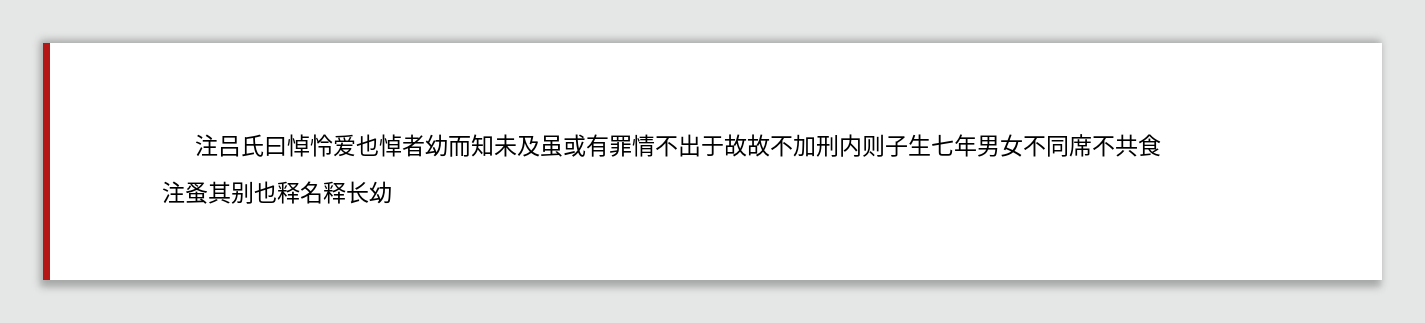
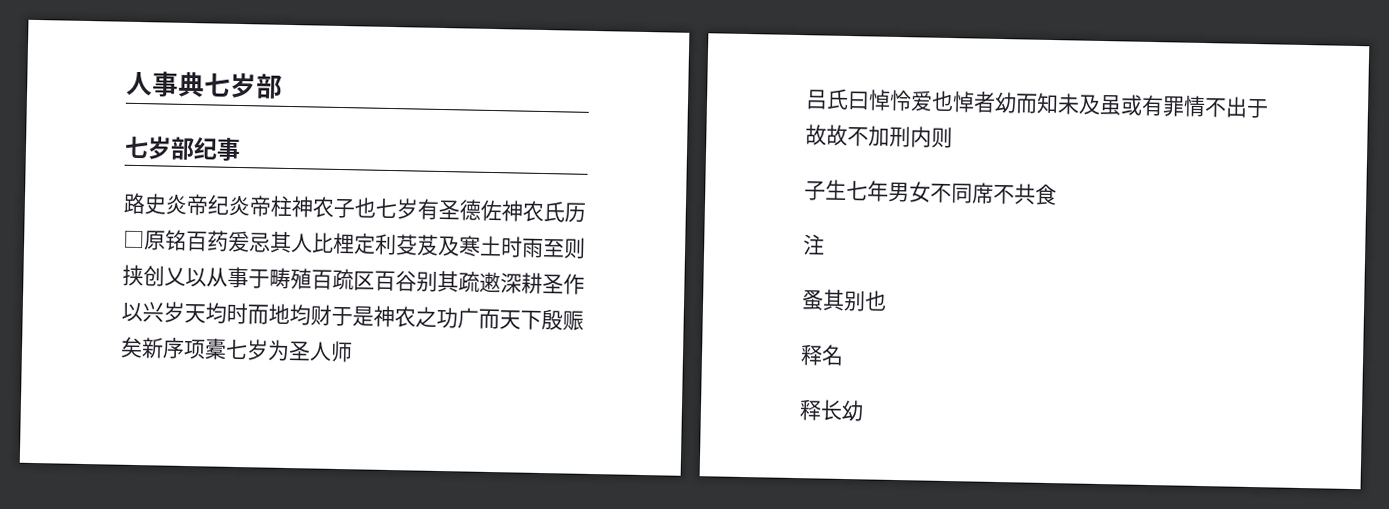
[194,134,218,157] 注 -> [126,71,283,99] [124,135,241,162] [123,192,586,223] [123,229,586,259] [122,264,585,295] [121,301,584,331] [120,336,353,363] 人事典七岁部 // 七岁部纪事 // 路史炎帝纪炎帝柱神农子也七岁有圣德佐神农氏历□原铭百药爰忌其人比梩定利芟芨及寒土时雨至则挟创乂以从事于畴殖百疏区百谷别其疏遫深耕圣作以兴岁天均时而地均财于是神农之功广而天下殷赈矣新序项橐七岁为圣人师 //
(885, 145) none -> (953, 137) //
(185, 192) none -> (825, 245) //
(277, 192) none -> (887, 300) //
(323, 192) none -> (844, 355) //

